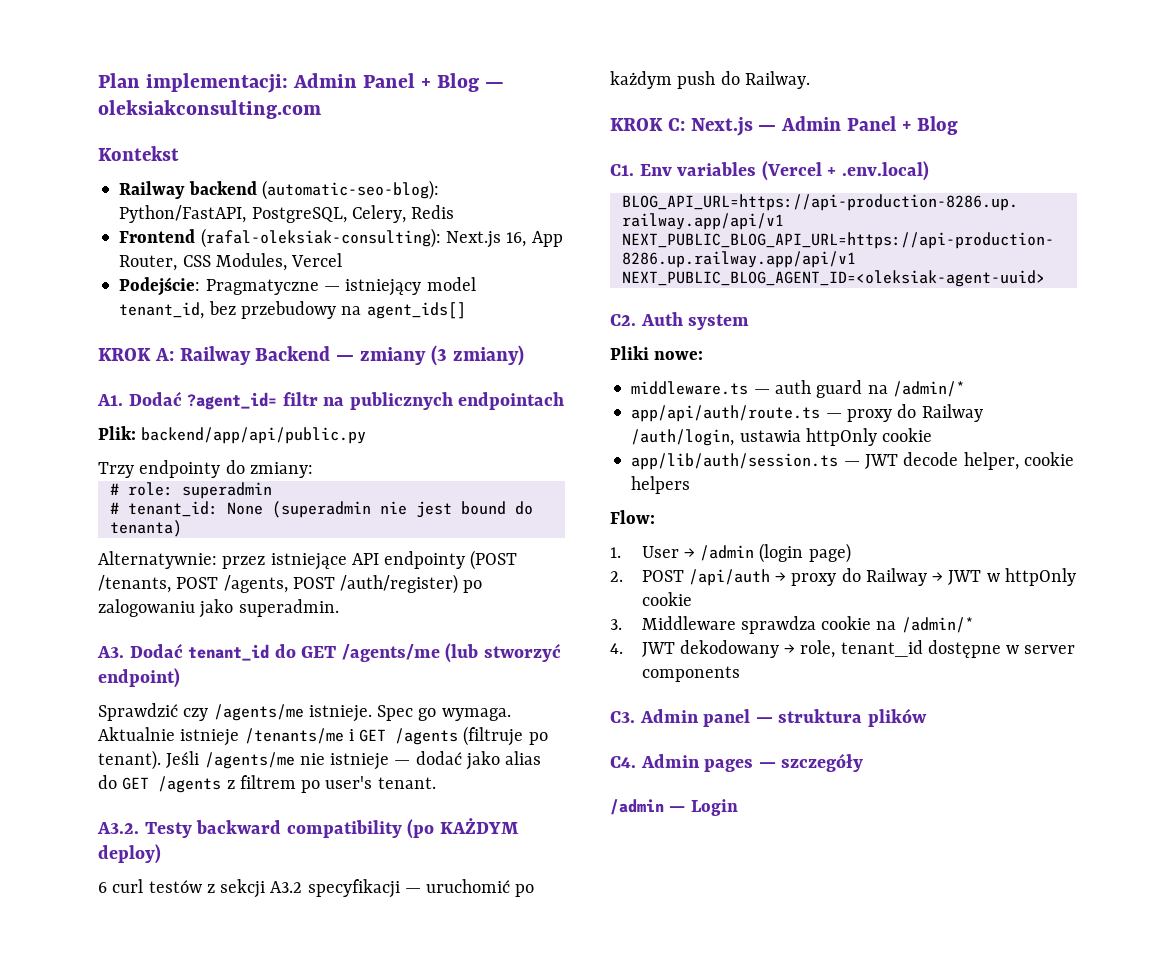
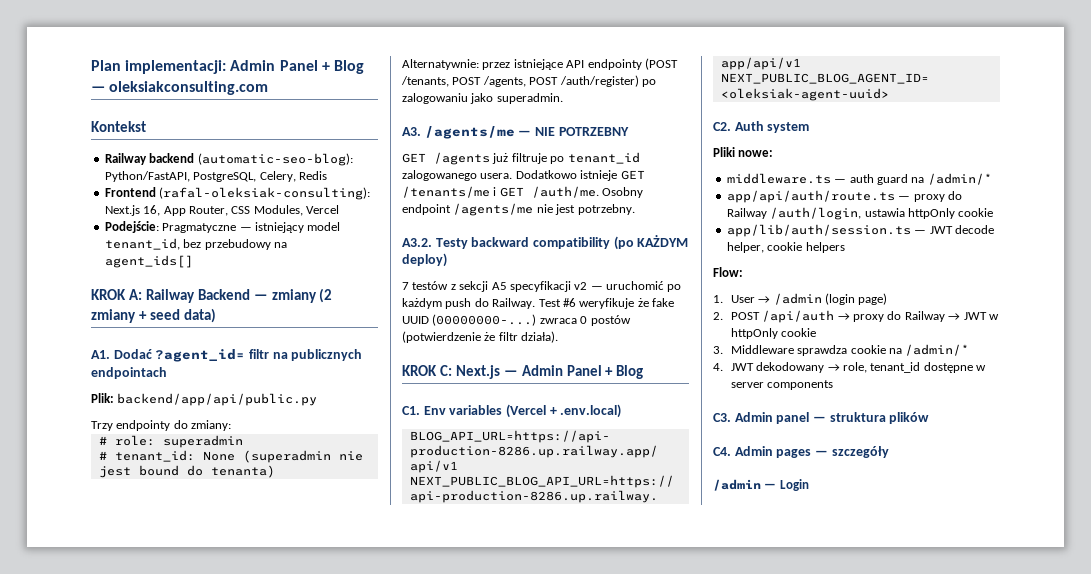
[430,345,524,366] (3 zmiany) -> [319,288,333,303] [91,308,216,323] (2 zmiany + seed data)
[129,643,561,663] [98,668,180,688] [98,703,511,722] [98,726,548,746] [98,750,542,770] [98,775,436,793] Dodać tenant_id do GET /agents/me (lub stworzyć endpoint) // Sprawdzić czy /agents/me istnieje. Spec go wymaga. Aktualnie istnieje /tenants/me i GET /agents (filtruje po tenant). Jeśli /agents/me nie istnieje — dodać jako alias do GET /agents z filtrem po user's tenant. -> [424,126,629,139] [402,152,640,165] [402,170,645,181] [402,186,644,198] [402,203,635,216] /agents/me — NIE POTRZEBNY // GET /agents już filtruje po tenant_id zalogowanego usera. Dodatkowo istnieje GET /tenants/me i GET /auth/me. Osobny endpoint /agents/me nie jest potrzebny.
[98,879,144,893] 6 curl -> [402,282,409,290] 7
[270,879,400,898] A3.2 specyfikacji -> [491,281,588,292] A5 specyfikacji v2
(810, 80) none -> [538,298,674,309] [402,314,631,326] [402,331,559,343] Test #6 weryfikuje że fake UUID (00000000-...) zwraca 0 postów (potwierdzenie że filtr działa).

